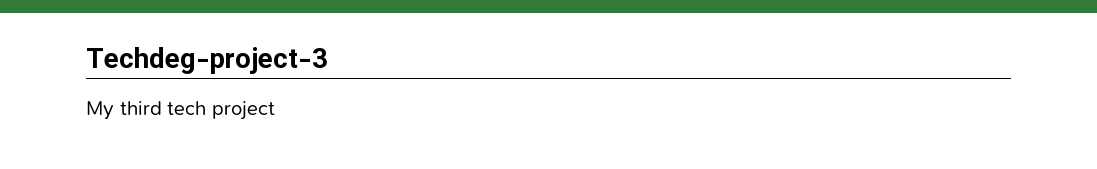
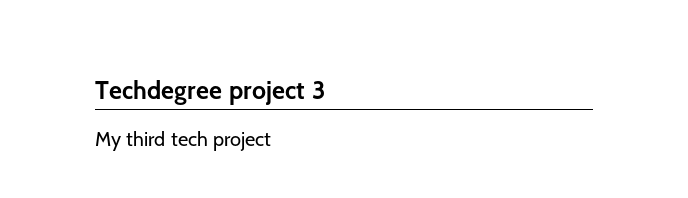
[86,47,328,74] Techdeg-project-3 -> [95,80,325,105] Techdegree project 3

